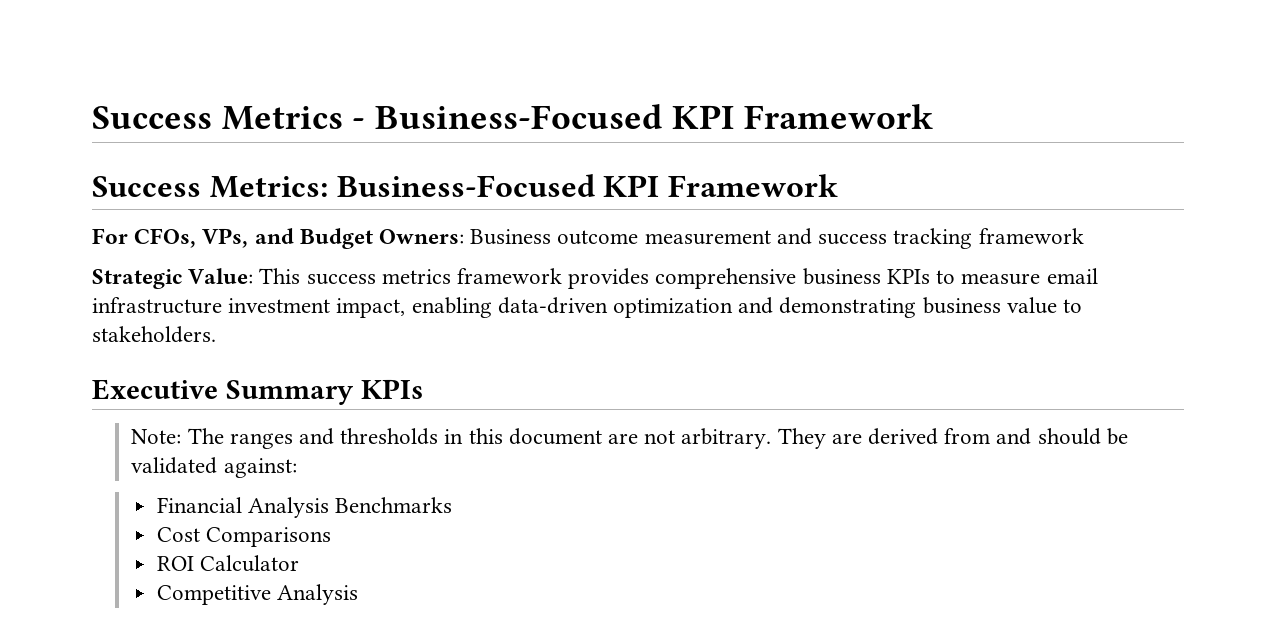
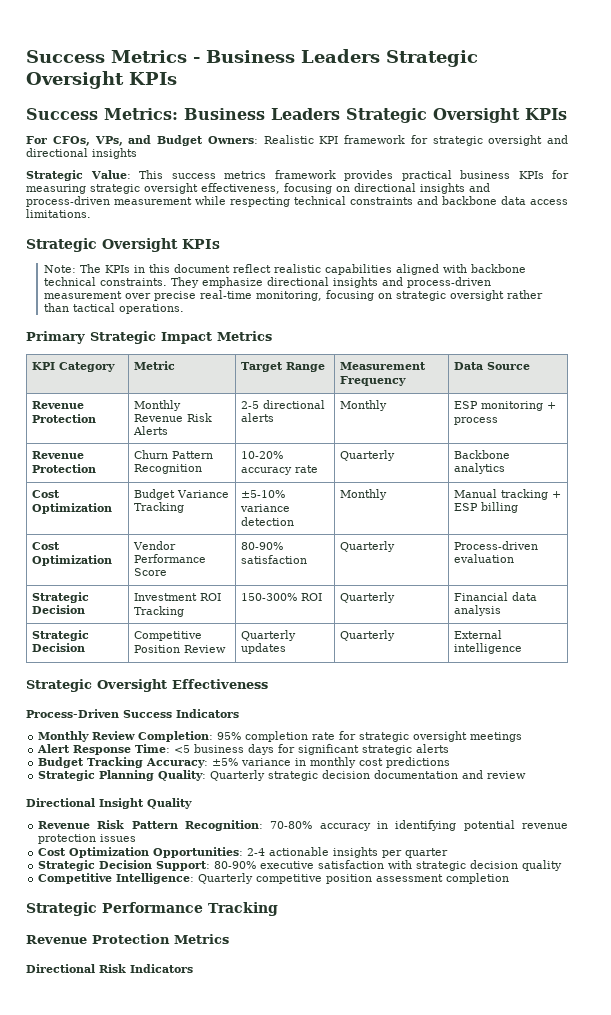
[375,104,933,129] [92,174,839,198] Business-Focused KPI Framework // Success Metrics: Business-Focused KPI Framework -> [206,49,478,67] [26,71,177,89] [26,108,567,123] Business Leaders Strategic Oversight KPIs // Success Metrics: Business Leaders Strategic Oversight KPIs
[470,228,1084,249] Business outcome measurement and success tracking framework -> [263,135,568,146] [26,148,137,159] Realistic KPI framework for strategic oversight and directional insights
[655,268,797,289] comprehensive -> [401,170,452,181] practical
[936,268,1098,285] [92,297,1083,318] [92,326,216,343] [92,379,423,405] [131,428,1128,449] [131,457,297,478] [156,497,453,518] [156,527,331,547] [156,555,299,572] [156,584,358,605] to measure email infrastructure investment impact, enabling data-driven optimization and demonstrating business value to stakeholders. // Executive Summary KPIs // Note: The ranges and thresholds in this document are not arbitrary. They are derived from and should be validated against: // Financial Analysis Benchmarks // Cost Comparisons // ROI Calculator // Competitive Analysis -> [552,170,569,179] [26,183,490,194] [26,196,568,207] [26,209,91,218] [26,238,220,252] [44,264,527,275] [44,277,492,288] [44,290,544,301] [44,303,185,314] [26,331,272,344] [32,362,116,372] [134,361,176,370] [241,362,326,372] [340,362,427,370] [340,376,407,386] [454,362,531,370] [32,401,85,409] [32,414,97,423] [134,400,182,411] [134,413,213,422] [133,426,169,435] [241,400,326,409] [241,413,275,422] [340,400,388,411] [454,401,557,411] [454,417,499,425] [32,451,85,459] [32,464,97,473] [134,450,214,459] [134,464,203,474] [241,451,284,459] [241,465,319,475] [340,450,396,461] [454,450,511,459] [454,463,506,474] [32,490,61,498] [32,503,113,514] [134,489,230,500] [134,502,185,513] [241,490,286,498] [240,504,291,512] [241,517,295,526] [340,489,388,500] [454,489,562,500] [454,502,519,513] [32,542,61,550] [32,555,113,566] [133,541,177,550] [134,554,207,563] [134,568,168,576] [241,542,284,550] [241,555,308,564] [340,541,396,552] [454,541,539,550] [454,554,515,563] [32,592,90,603] [32,605,86,614] [134,593,222,601] [134,606,185,617] [241,593,323,601] [340,592,396,603] [454,592,538,601] [454,605,502,616] [32,630,90,641] [32,643,86,652] [134,631,203,641] [134,645,227,653] [241,630,297,641] [241,643,287,654] [340,630,396,641] [454,630,503,639] [454,643,523,654] [26,679,268,692] [26,709,239,718] [38,731,523,742] [37,744,450,755] [38,757,451,768] [38,770,527,781] [26,798,192,809] [38,820,568,831] [38,834,137,844] [38,847,449,858] [38,860,563,871] [38,873,510,884] [26,902,278,916] [26,934,229,944] [26,964,193,973] for measuring strategic oversight effectiveness, focusing on directional insights and process-driven measurement while respecting technical constraints and backbone data access limitations. // Strategic Oversight KPIs // Note: The KPIs in this document reflect realistic capabilities aligned with backbone technical constraints. They emphasize directional insights and process-driven measurement over precise real-time monitoring, focusing on strategic oversight rather than tactical operations. // Primary Strategic Impact Metrics // KPI Category | Metric | Target Range | Measurement Frequency | Data Source // Revenue Protection | Monthly Revenue Risk Alerts | 2-5 directional alerts | Monthly | ESP monitoring + process // Revenue Protection | Churn Pattern Recognition | 10-20% accuracy rate | Quarterly | Backbone analytics // Cost Optimization | Budget Variance Tracking | ±5-10% variance detection | Monthly | Manual tracking + ESP billing // Cost Optimization | Vendor Performance Score | 80-90% satisfaction | Quarterly | Process-driven evaluation // Strategic Decision | Investment ROI Tracking | 150-300% ROI | Quarterly | Financial data analysis // Strategic Decision | Competitive Position Review | Quarterly updates | Quarterly | External intelligence // Strategic Oversight Effectiveness // Process-Driven Success Indicators // Monthly Review Completion: 95% completion rate for strategic oversight meetings // Alert Response Time: <5 business days for significant strategic alerts // Budget Tracking Accuracy: ±5% variance in monthly cost predictions // Strategic Planning Quality: Quarterly strategic decision documentation and review // Directional Insight Quality // Revenue Risk Pattern Recognition: 70-80% accuracy in identifying potential revenue protection issues // Cost Optimization Opportunities: 2-4 actionable insights per quarter // Strategic Decision Support: 80-90% executive satisfaction with strategic decision quality // Competitive Intelligence: Quarterly competitive position assessment completion // Strategic Performance Tracking // Revenue Protection Metrics // Directional Risk Indicators

